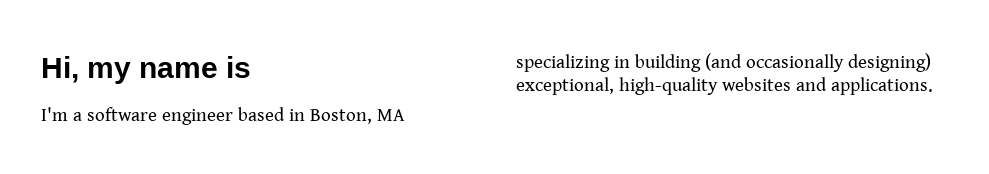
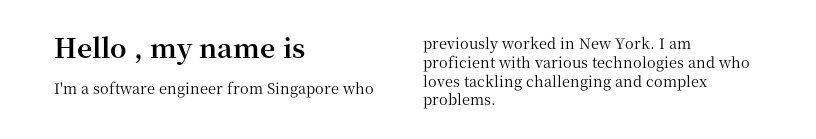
[41,56,79,83] Hi, -> [54,36,144,63] Hello ,
[237,107,405,124] [516,53,931,72] [516,77,933,95] based in Boston, MA specializing in building (and occasionally designing) exceptional, high-quality websites and applications. -> [227,81,374,98] [423,36,691,53] [423,55,750,72] [423,74,708,91] [423,93,496,109] from Singapore who previously worked in New York. I am proficient with various technologies and who loves tackling challenging and complex problems.

